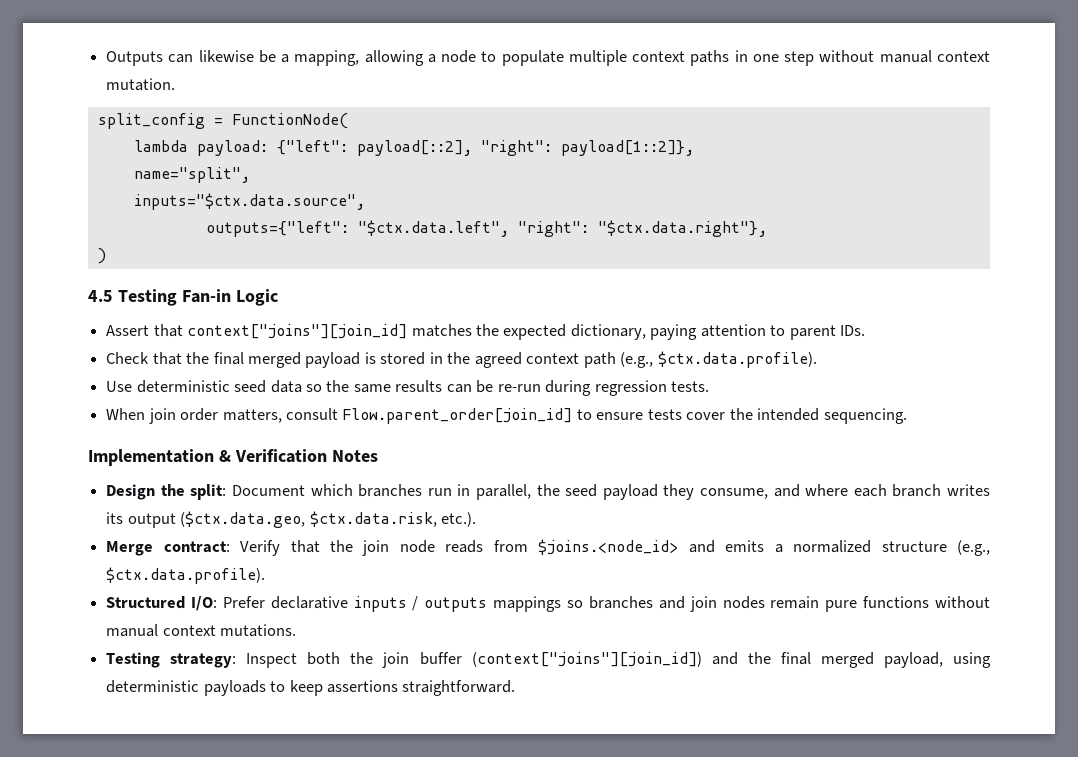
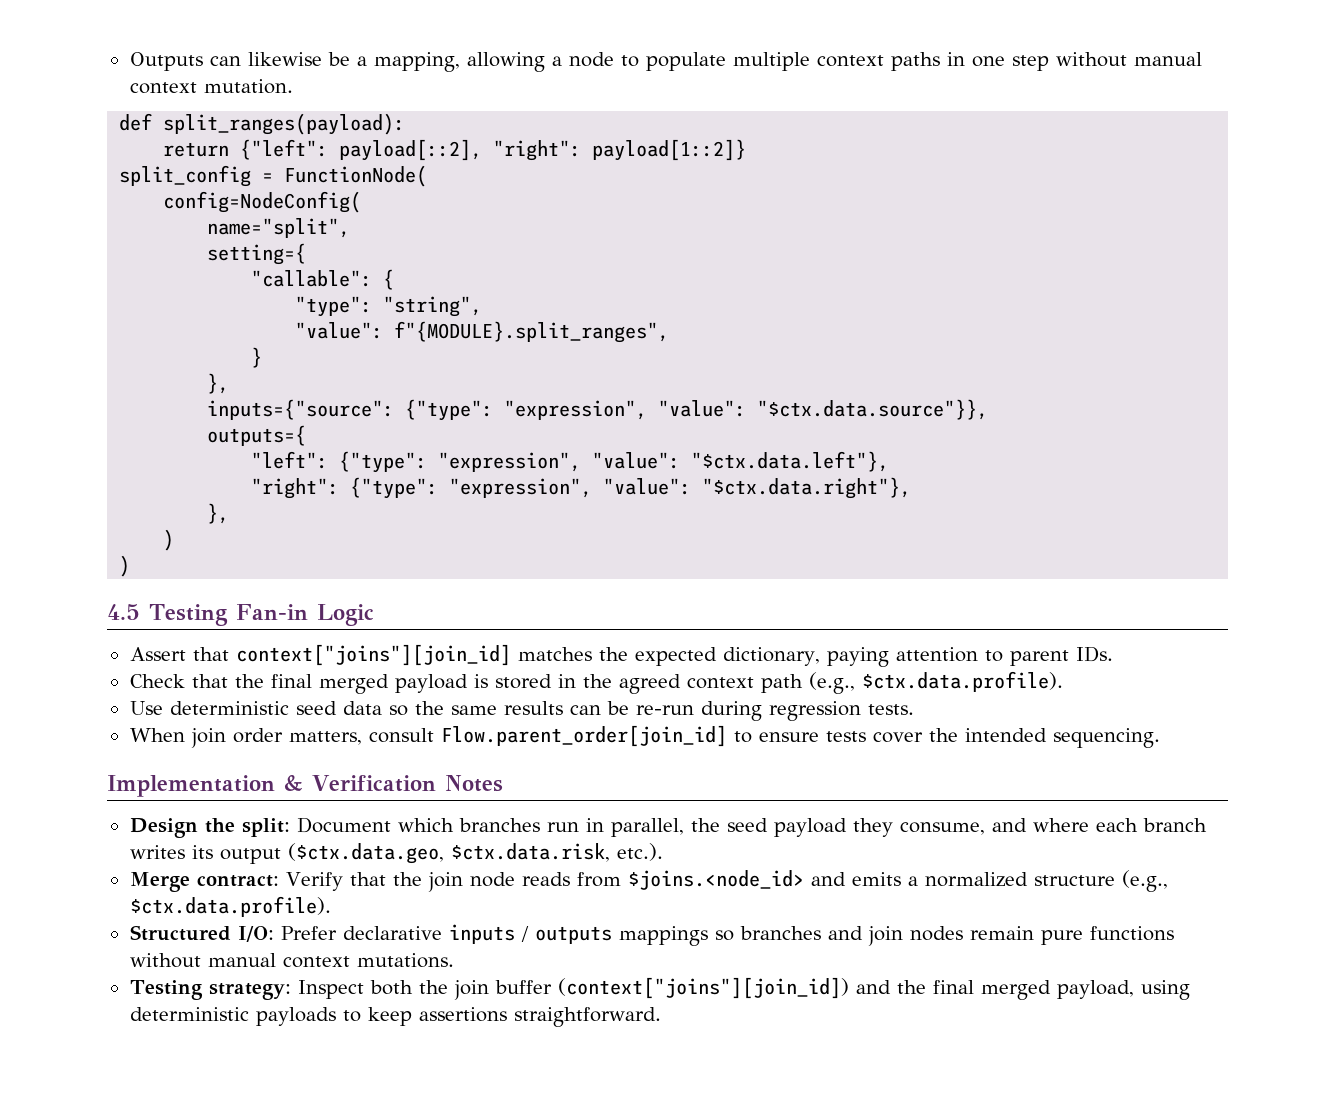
[97,113,348,129] [133,140,694,156] [133,167,250,183] [133,193,365,210] [205,220,589,237] split_config = FunctionNode( // lambda payload: {"left": payload[::2], "right": payload[1::2]}, // name="split", // inputs="$ctx.data.source", // outputs={"left": "$ctx.data.left", "right": -> [119,113,406,135] [163,139,747,161] [119,165,428,187] [163,191,362,213] [207,218,351,238] [207,243,307,265] [251,269,395,290] [295,296,483,317] [295,321,670,343] [251,347,263,368] [207,373,230,394] [207,399,989,421] [207,425,307,446] [251,451,890,473] [251,477,692,499] def split_ranges(payload): // return {"left": payload[::2], "right": payload[1::2]} // split_config = FunctionNode( // config=NodeConfig( // name="split", // setting={ // "callable": { // "type": "string", // "value": f"{MODULE}.split_ranges", // } // }, // inputs={"source": {"type": "expression", "value": "$ctx.data.source"}}, // outputs={ // "left": {"type": "expression", "value": "$ctx.data.left"}, // "right": {"type": "expression", "value":
(767, 228) none -> [207,503,230,524] [163,529,175,551] // }, // )

